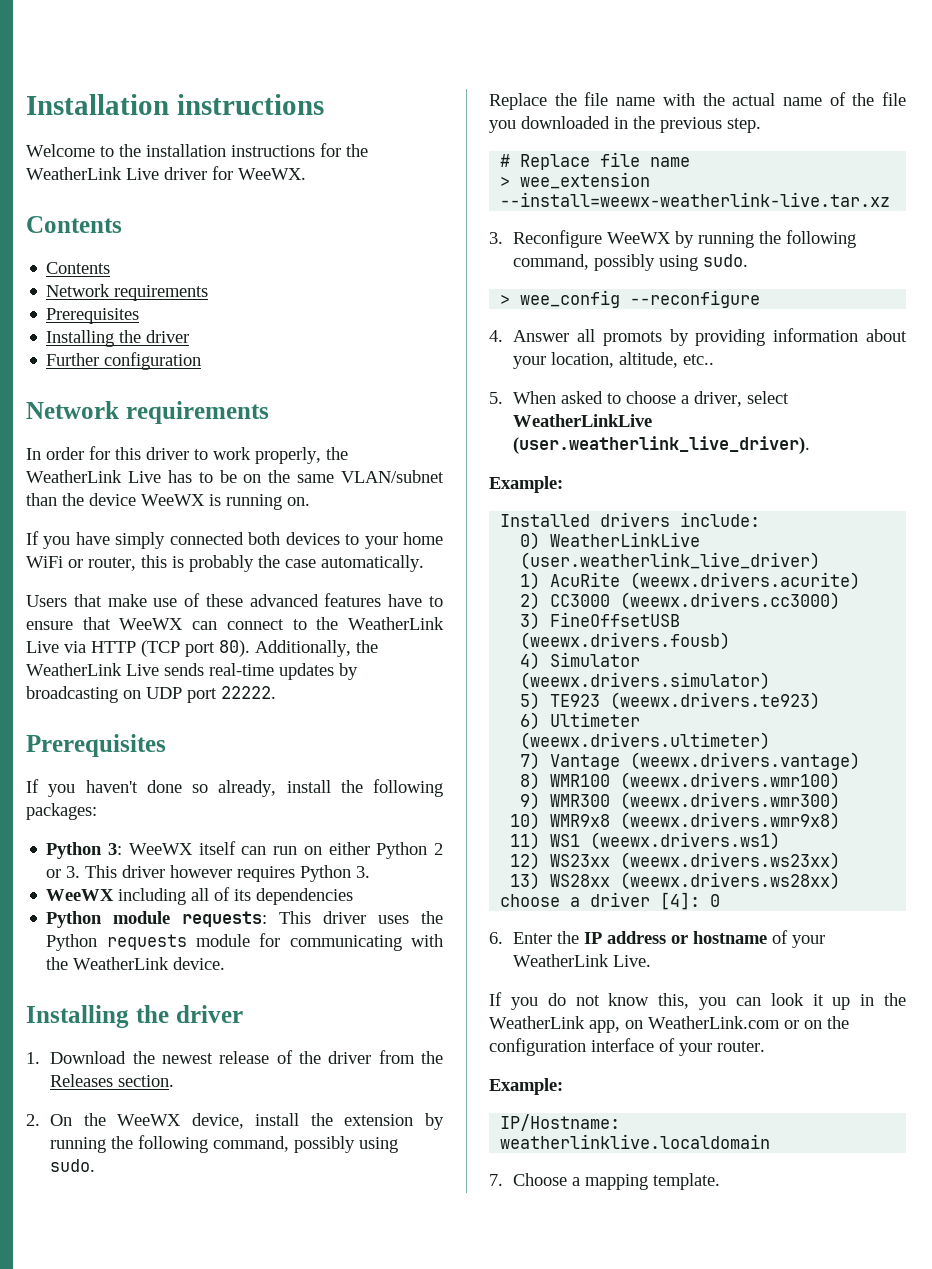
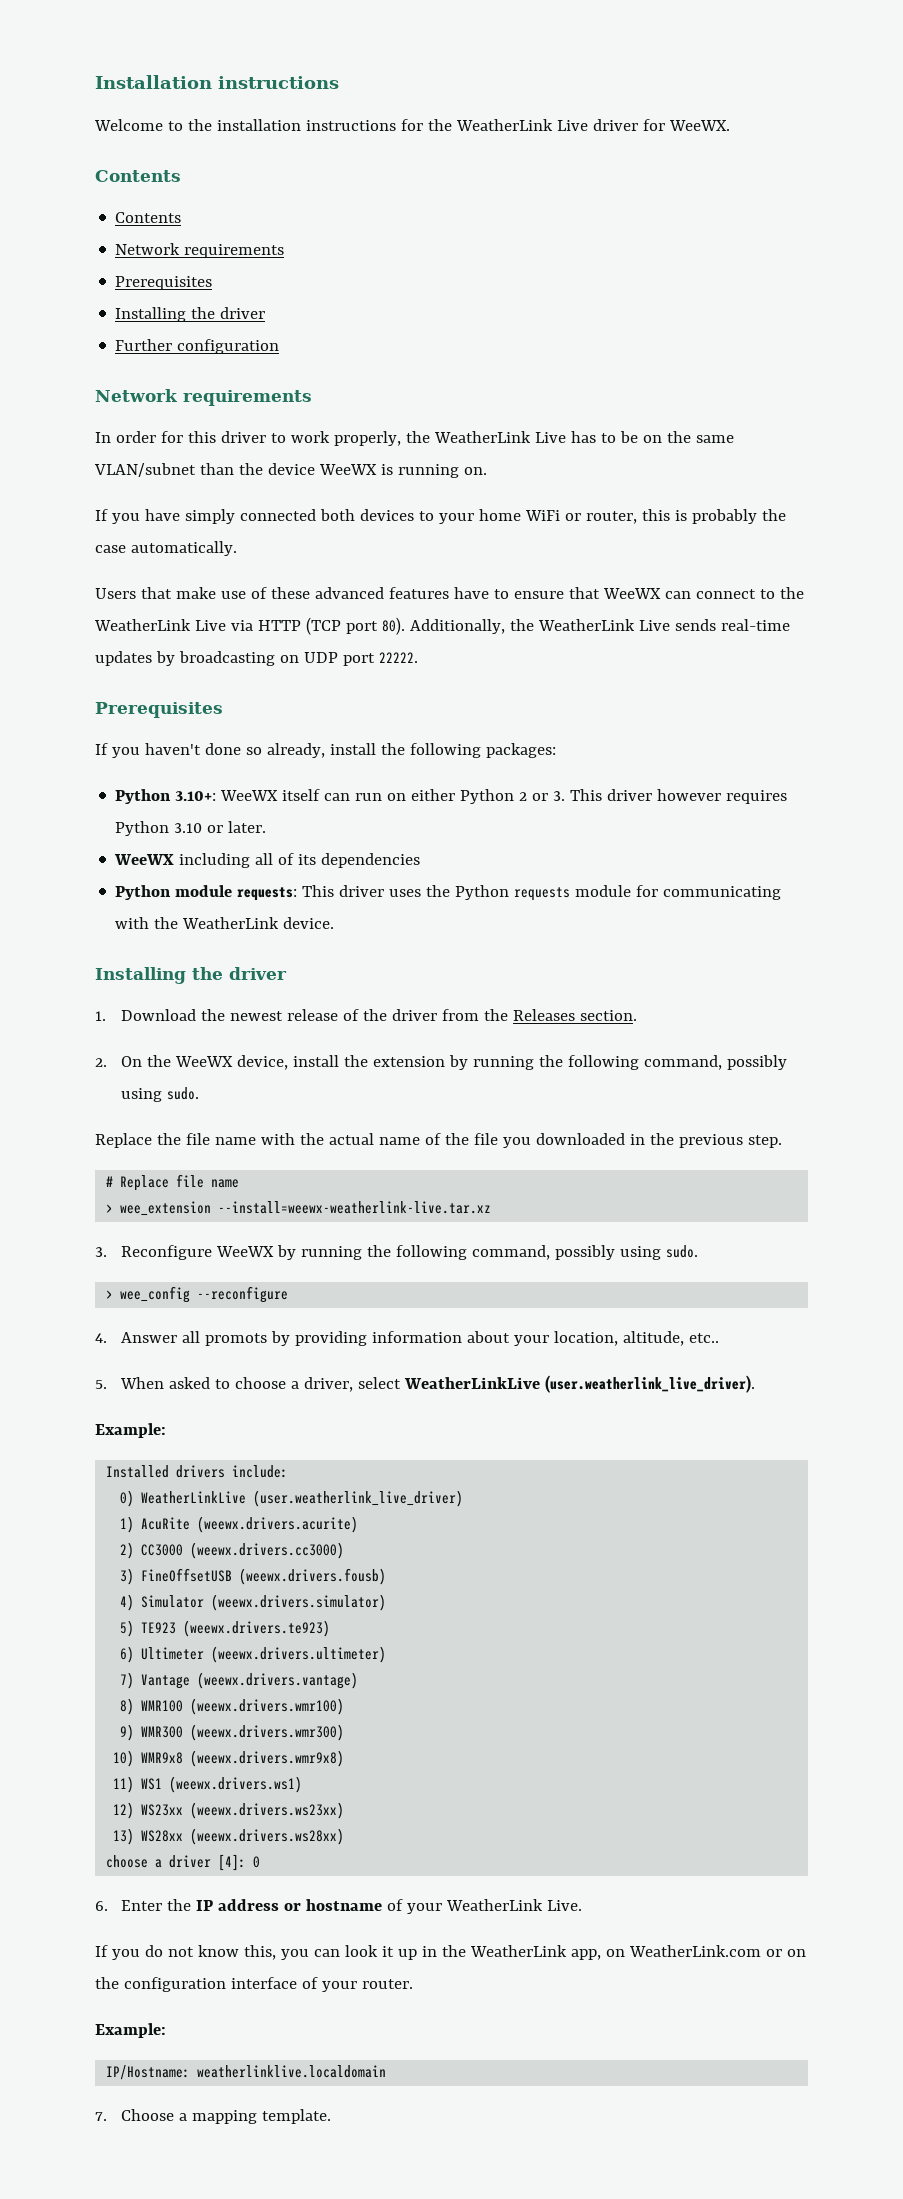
[108,843,123,855] 3: -> [175,791,217,801] 3.10+:
[356,866,371,878] 3. -> [174,821,267,833] 3.10 or later.

